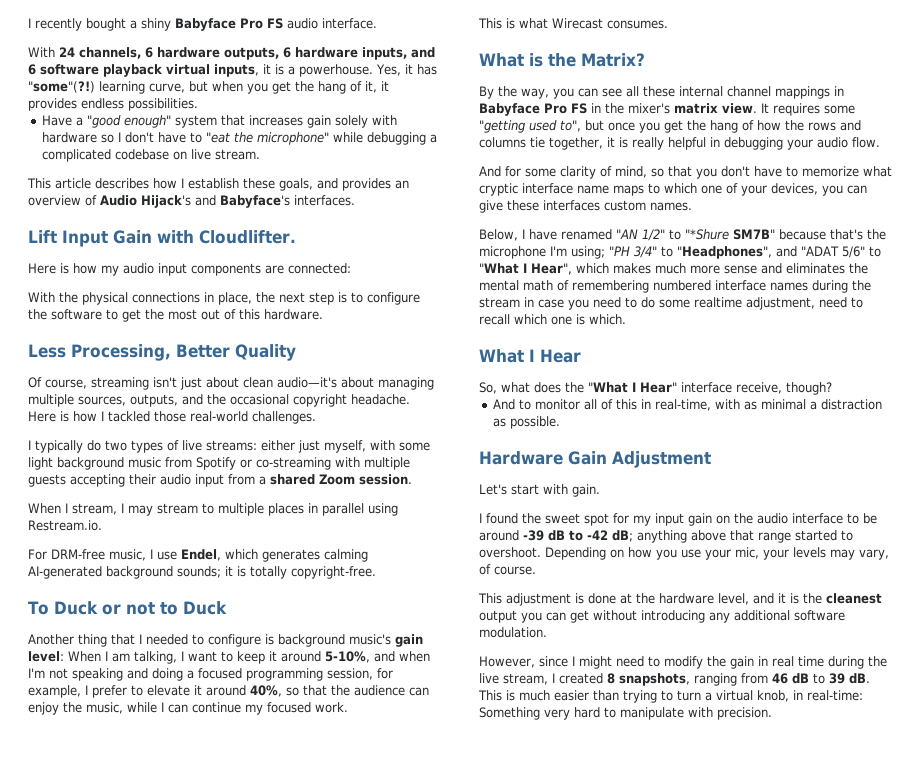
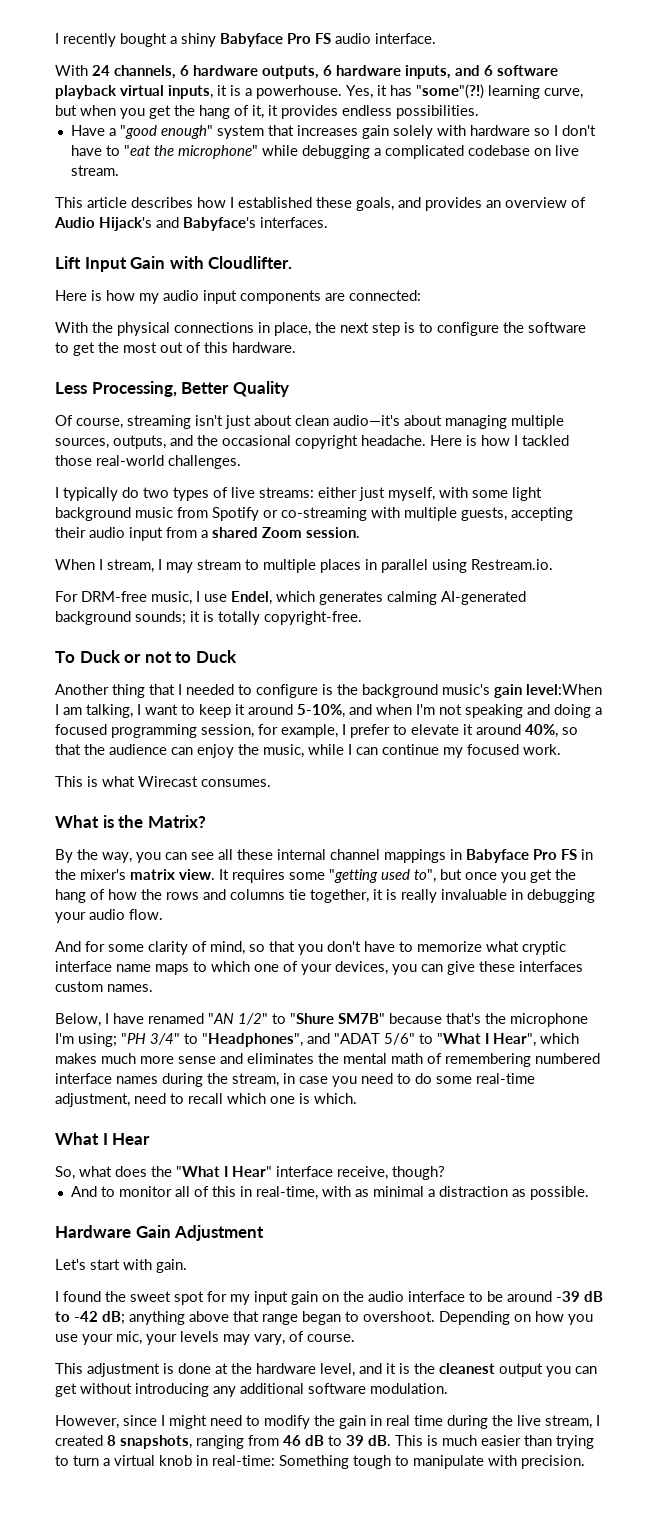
[188,178,239,189] establish -> [238,197,312,208] established
[28,474,66,487] guests -> [461,507,507,521] guests,
(274, 639) none -> [337,684,358,695] the
[28,651,101,662] level: When -> [526,684,602,695] level:When
[668,137,706,150] helpful -> [441,889,507,900] invaluable
[685,229,729,240] "*Shure -> [290,1013,334,1024] "Shure
[479,297,520,308] stream -> [232,1073,279,1087] stream,
[694,297,742,308] realtime -> [476,1073,535,1084] real-time
[795,530,837,541] started -> [302,1311,341,1325] began
[757,690,789,702] knob, -> [159,1455,192,1466] knob
[544,707,600,720] very hard -> [353,1455,391,1469] tough

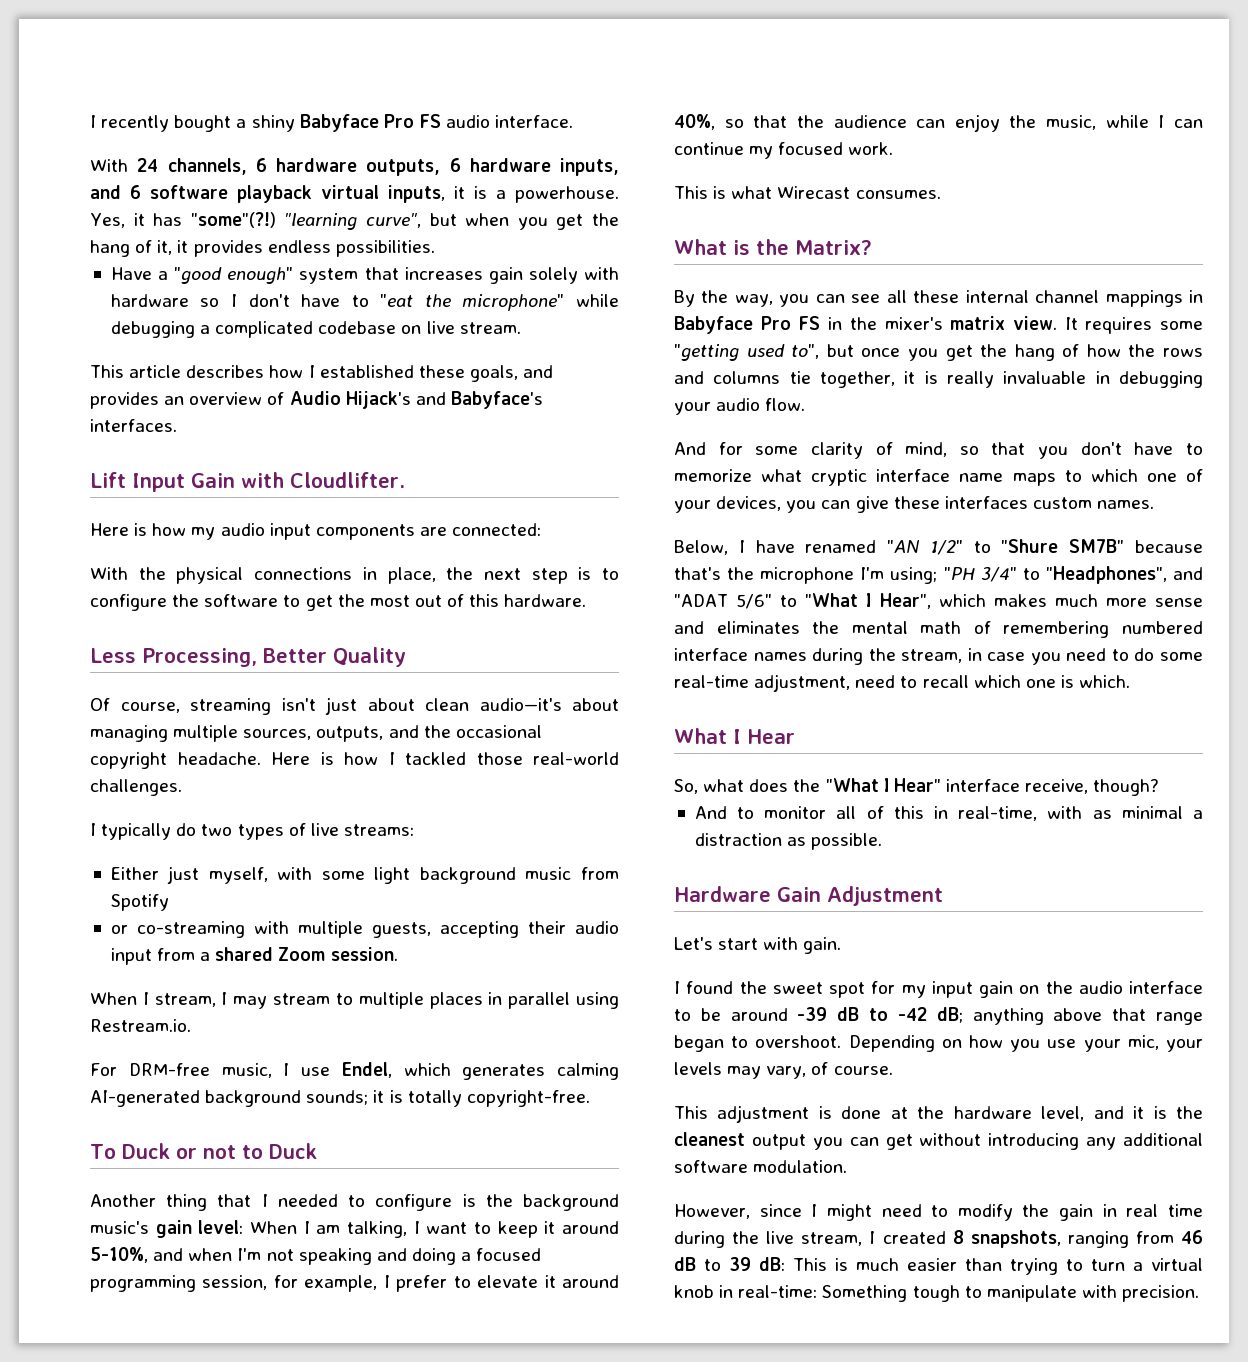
[488,85,583,99] learning curve, -> [284,213,421,230] "learning curve",
[318,487,357,498] either -> [110,867,159,880] // Either
(259, 514) none -> (169, 902) //
[526,684,602,695] level:When -> [198,1220,297,1234] level: When
[368,1435,391,1446] dB. -> [759,1257,785,1271] dB:

